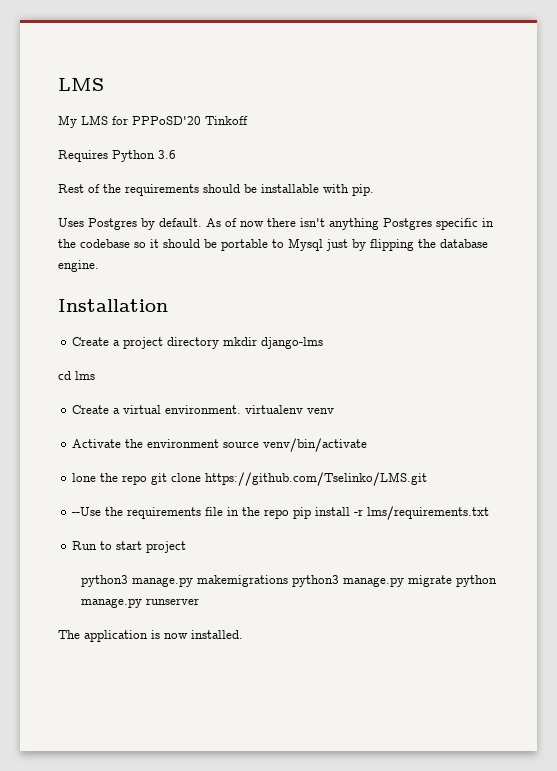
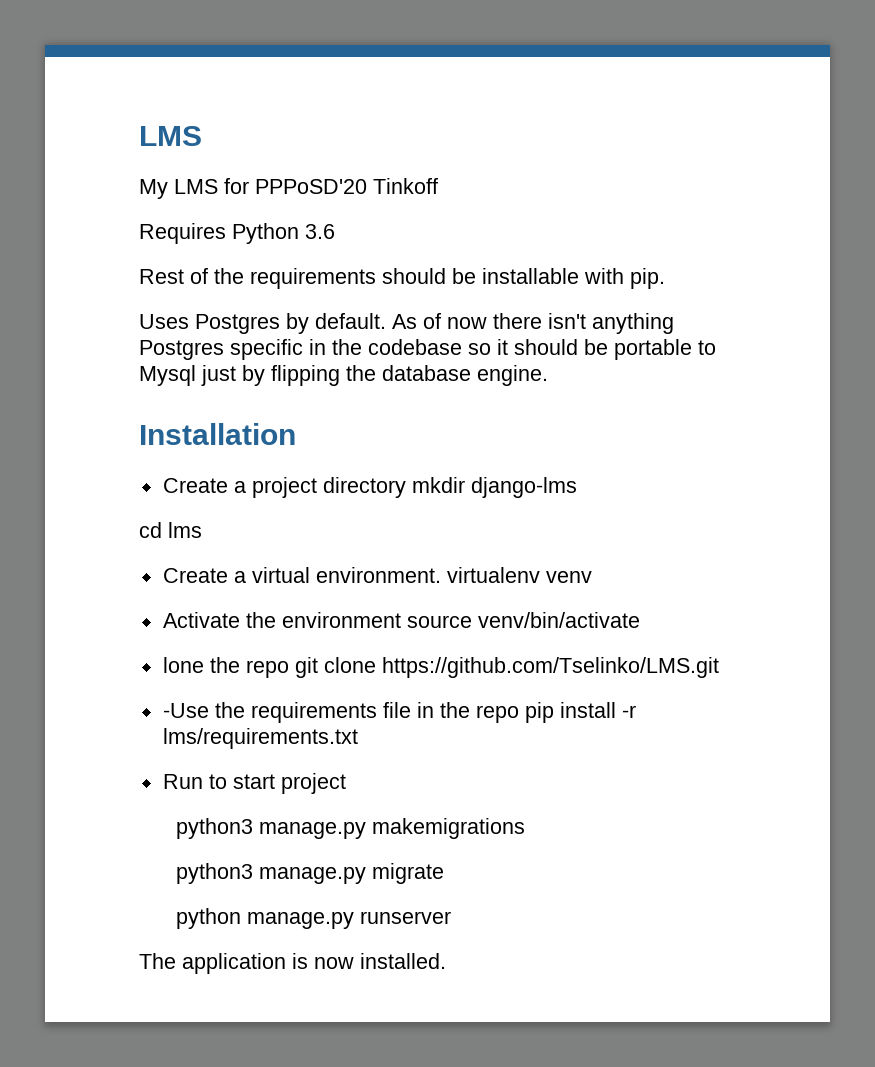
[72,507,102,516] --Use -> [162,703,209,718] -Use
(288, 581) none -> (526, 828) //
(452, 581) none -> (445, 873) //

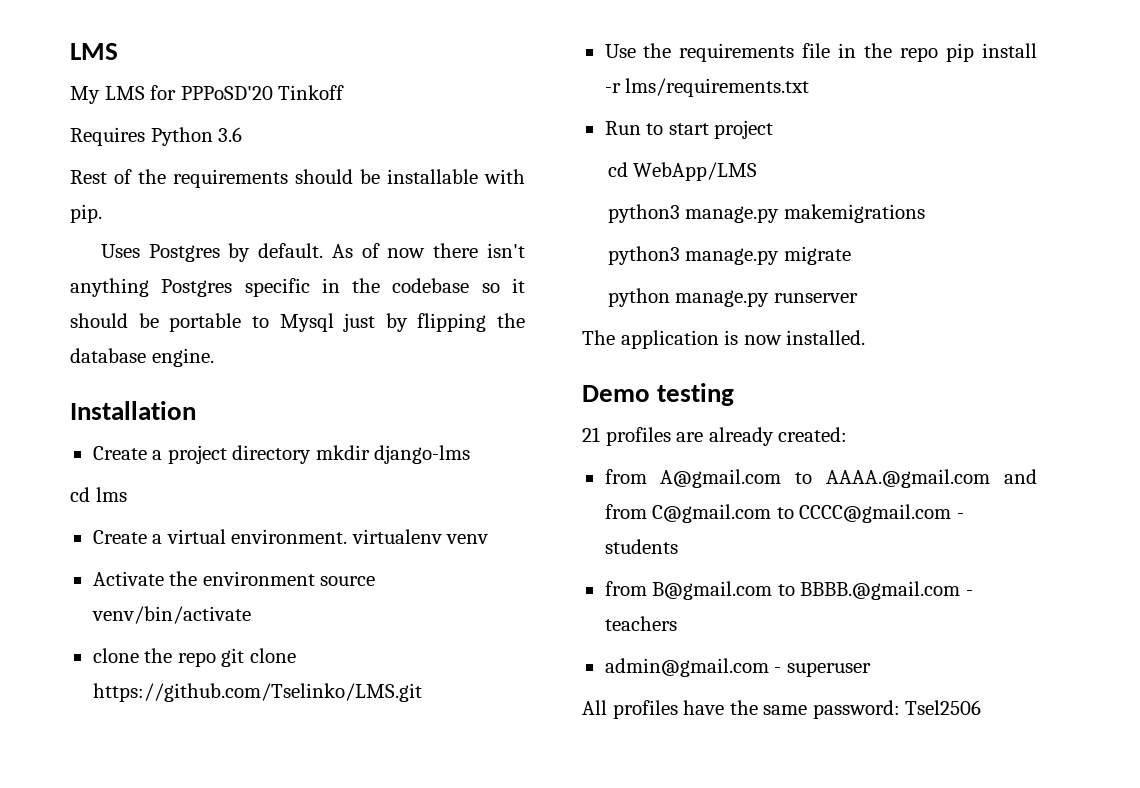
[162,657,204,673] lone -> [92,648,139,663] clone
[162,703,209,718] -Use -> [604,44,636,58] Use
(346, 783) none -> [607,162,758,181] // cd WebApp/LMS
(446, 961) none -> [582,383,735,406] [582,427,848,446] [604,469,1037,488] [604,504,964,523] [604,539,678,554] [604,581,973,600] [604,616,677,631] [604,658,871,677] [582,700,982,719] // Demo testing // 21 profiles are already created: // from A@gmail.com to AAAA.@gmail.com and from C@gmail.com to CCCC@gmail.com - students // from B@gmail.com to BBBB.@gmail.com - teachers // admin@gmail.com - superuser // All profiles have the same password: Tsel2506

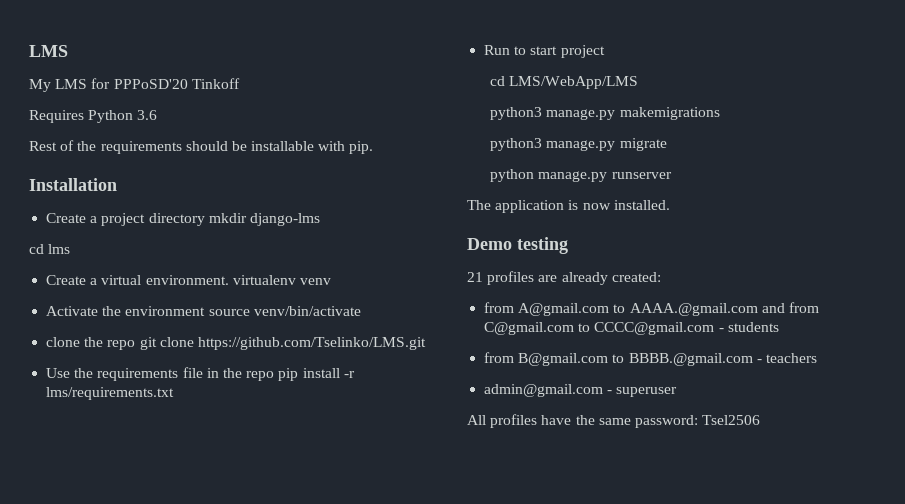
[100,243,525,262] [70,278,525,297] [70,313,525,332] [70,348,214,367] // Uses Postgres by default. As of now there isn't anything Postgres specific in the codebase so it should be portable to Mysql just by flipping the database engine. -> (374, 147) none
[633,162,758,181] WebApp/LMS -> [509,76,639,89] LMS/WebApp/LMS

